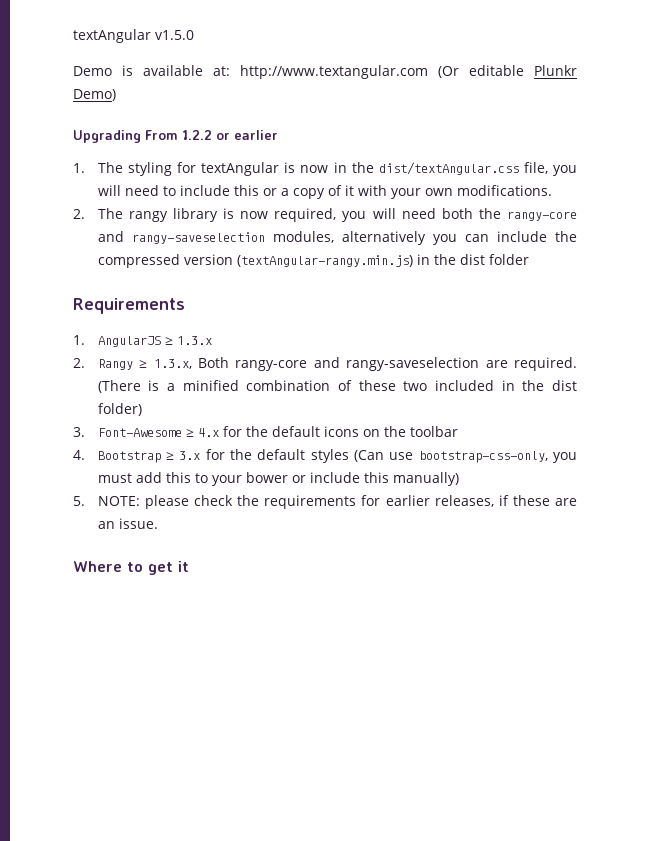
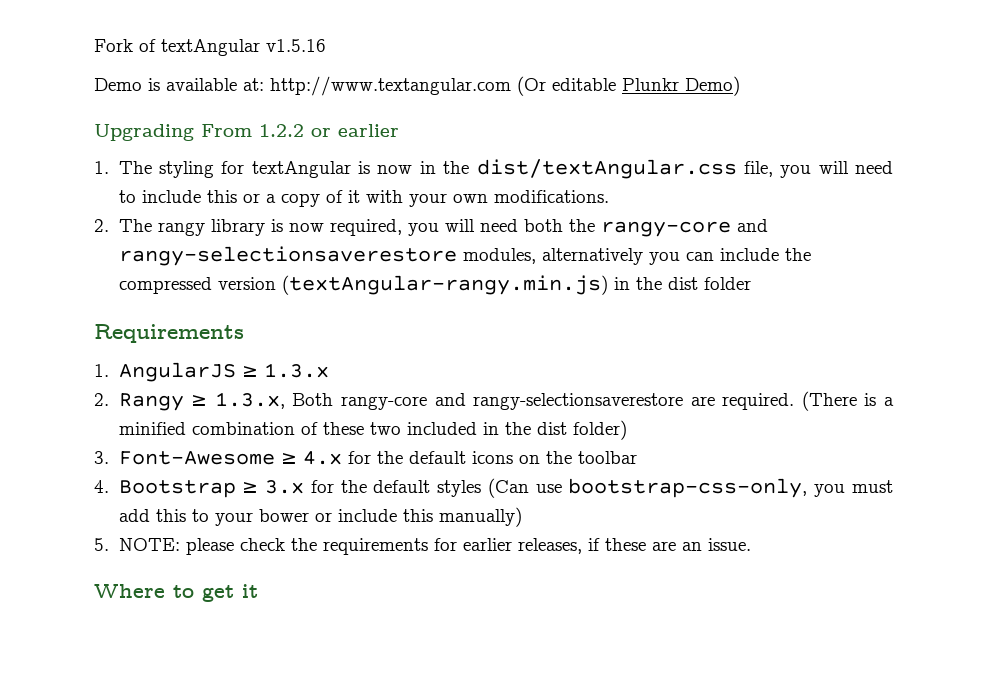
[73,29,194,43] textAngular v1.5.0 -> [94,39,326,56] Fork of textAngular v1.5.16
[131,232,265,244] rangy-saveselection -> [118,246,457,266] rangy-selectionsaverestore
[346,357,480,371] rangy-saveselection -> [473,393,684,410] rangy-selectionsaverestore

